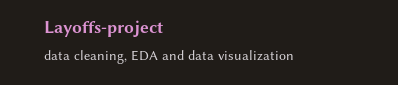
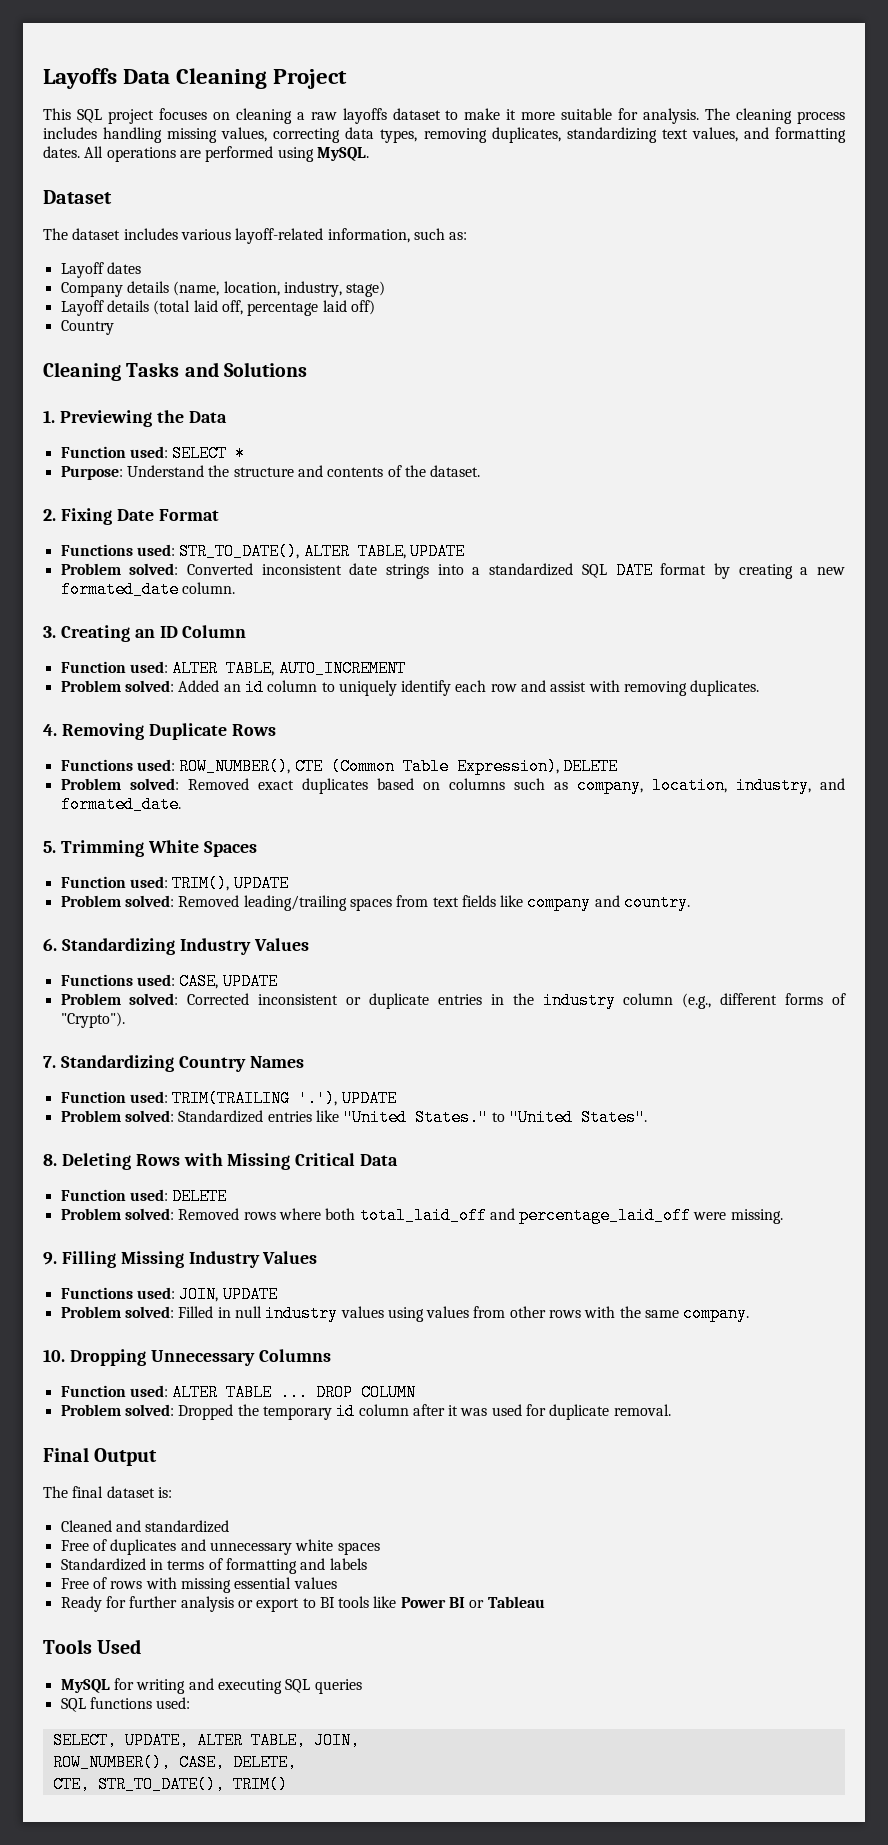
[44,20,163,37] [44,50,294,64] Layoffs-project // data cleaning, EDA and data visualization -> [43,68,348,89] [43,108,845,124] [43,127,847,143] [43,146,369,162] [43,190,112,204] [43,228,468,244] [60,262,141,278] [60,281,386,297] [60,300,375,316] [60,320,114,335] [43,362,308,381] [43,410,227,427] [60,445,246,462] [60,465,481,480] [43,508,219,525] [60,543,465,560] [60,562,846,579] [60,581,235,598] [43,625,247,642] [60,660,406,677] [60,679,760,696] [43,723,276,740] [60,758,618,775] [60,777,845,794] [60,796,181,813] [43,840,257,857] [60,875,289,892] [60,894,691,911] [43,938,309,955] [60,973,278,990] [60,992,846,1009] [60,1012,125,1028] [43,1055,304,1072] [60,1090,397,1107] [60,1109,647,1126] [43,1153,399,1170] [60,1188,228,1205] [60,1207,783,1224] [43,1251,318,1268] [60,1286,278,1303] [60,1305,750,1322] [43,1349,331,1366] [60,1384,417,1401] [60,1403,671,1420] [43,1447,158,1466] [43,1486,172,1498] [60,1520,230,1533] [60,1539,380,1555] [60,1558,367,1574] [60,1577,337,1593] [60,1596,545,1612] [43,1639,142,1654] [60,1678,362,1694] [60,1697,191,1712] [52,1732,360,1749] [52,1754,297,1771] [52,1776,288,1793] Layoffs Data Cleaning Project // This SQL project focuses on cleaning a raw layoffs dataset to make it more suitable for analysis. The cleaning process includes handling missing values, correcting data types, removing duplicates, standardizing text values, and formatting dates. All operations are performed using MySQL. // Dataset // The dataset includes various layoff-related information, such as: // Layoff dates // Company details (name, location, industry, stage) // Layoff details (total laid off, percentage laid off) // Country // Cleaning Tasks and Solutions // 1. Previewing the Data // Function used: SELECT * // Purpose: Understand the structure and contents of the dataset. // 2. Fixing Date Format // Functions used: STR_TO_DATE(), ALTER TABLE, UPDATE // Problem solved: Converted inconsistent date strings into a standardized SQL DATE format by creating a new formated_date column. // 3. Creating an ID Column // Function used: ALTER TABLE, AUTO_INCREMENT // Problem solved: Added an id column to uniquely identify each row and assist with removing duplicates. // 4. Removing Duplicate Rows // Functions used: ROW_NUMBER(), CTE (Common Table Expression), DELETE // Problem solved: Removed exact duplicates based on columns such as company, location, industry, and formated_date. // 5. Trimming White Spaces // Function used: TRIM(), UPDATE // Problem solved: Removed leading/trailing spaces from text fields like company and country. // 6. Standardizing Industry Values // Functions used: CASE, UPDATE // Problem solved: Corrected inconsistent or duplicate entries in the industry column (e.g., different forms of "Crypto"). // 7. Standardizing Country Names // Function used: TRIM(TRAILING '.'), UPDATE // Problem solved: Standardized entries like "United States." to "United States". // 8. Deleting Rows with Missing Critical Data // Function used: DELETE // Problem solved: Removed rows where both total_laid_off and percentage_laid_off were missing. // 9. Filling Missing Industry Values // Functions used: JOIN, UPDATE // Problem solved: Filled in null industry values using values from other rows with the same company. // 10. Dropping Unnecessary Columns // Function used: ALTER TABLE ... DROP COLUMN // Problem solved: Dropped the temporary id column after it was used for duplicate removal. // Final Output // The final dataset is: // Cleaned and standardized // Free of duplicates and unnecessary white spaces // Standardized in terms of formatting and labels // Free of rows with missing essential values // Ready for further analysis or export to BI tools like Power BI or Tableau // Tools Used // MySQL for writing and executing SQL queries // SQL functions used: // SELECT, UPDATE, ALTER TABLE, JOIN, // ROW_NUMBER(), CASE, DELETE, // CTE, STR_TO_DATE(), TRIM()

